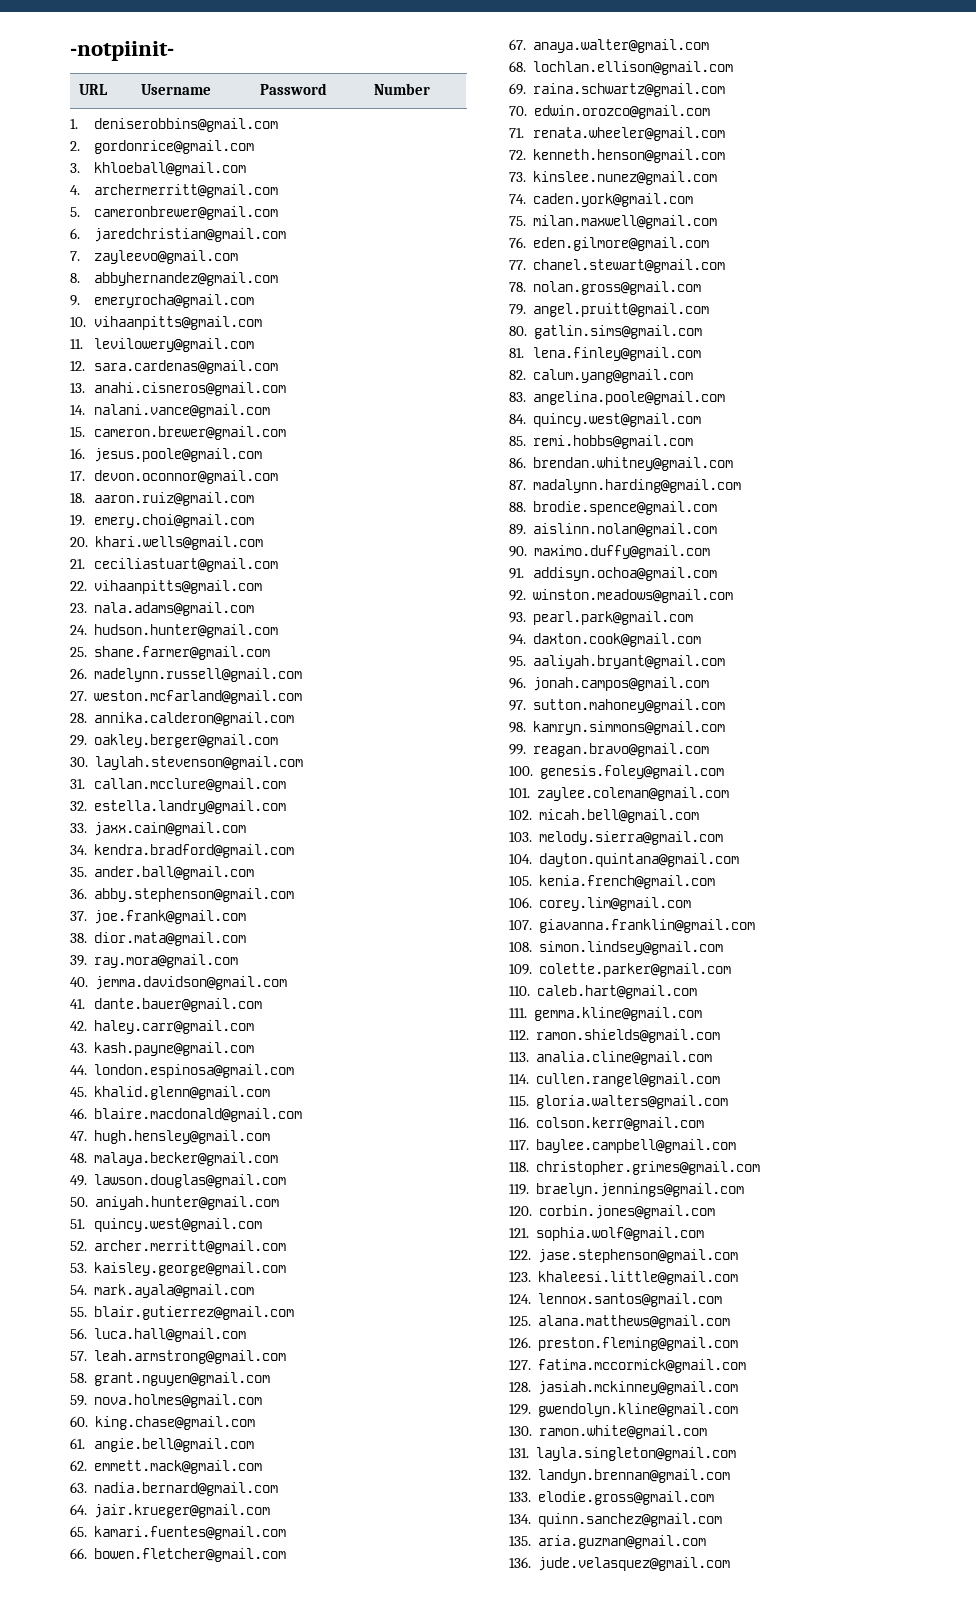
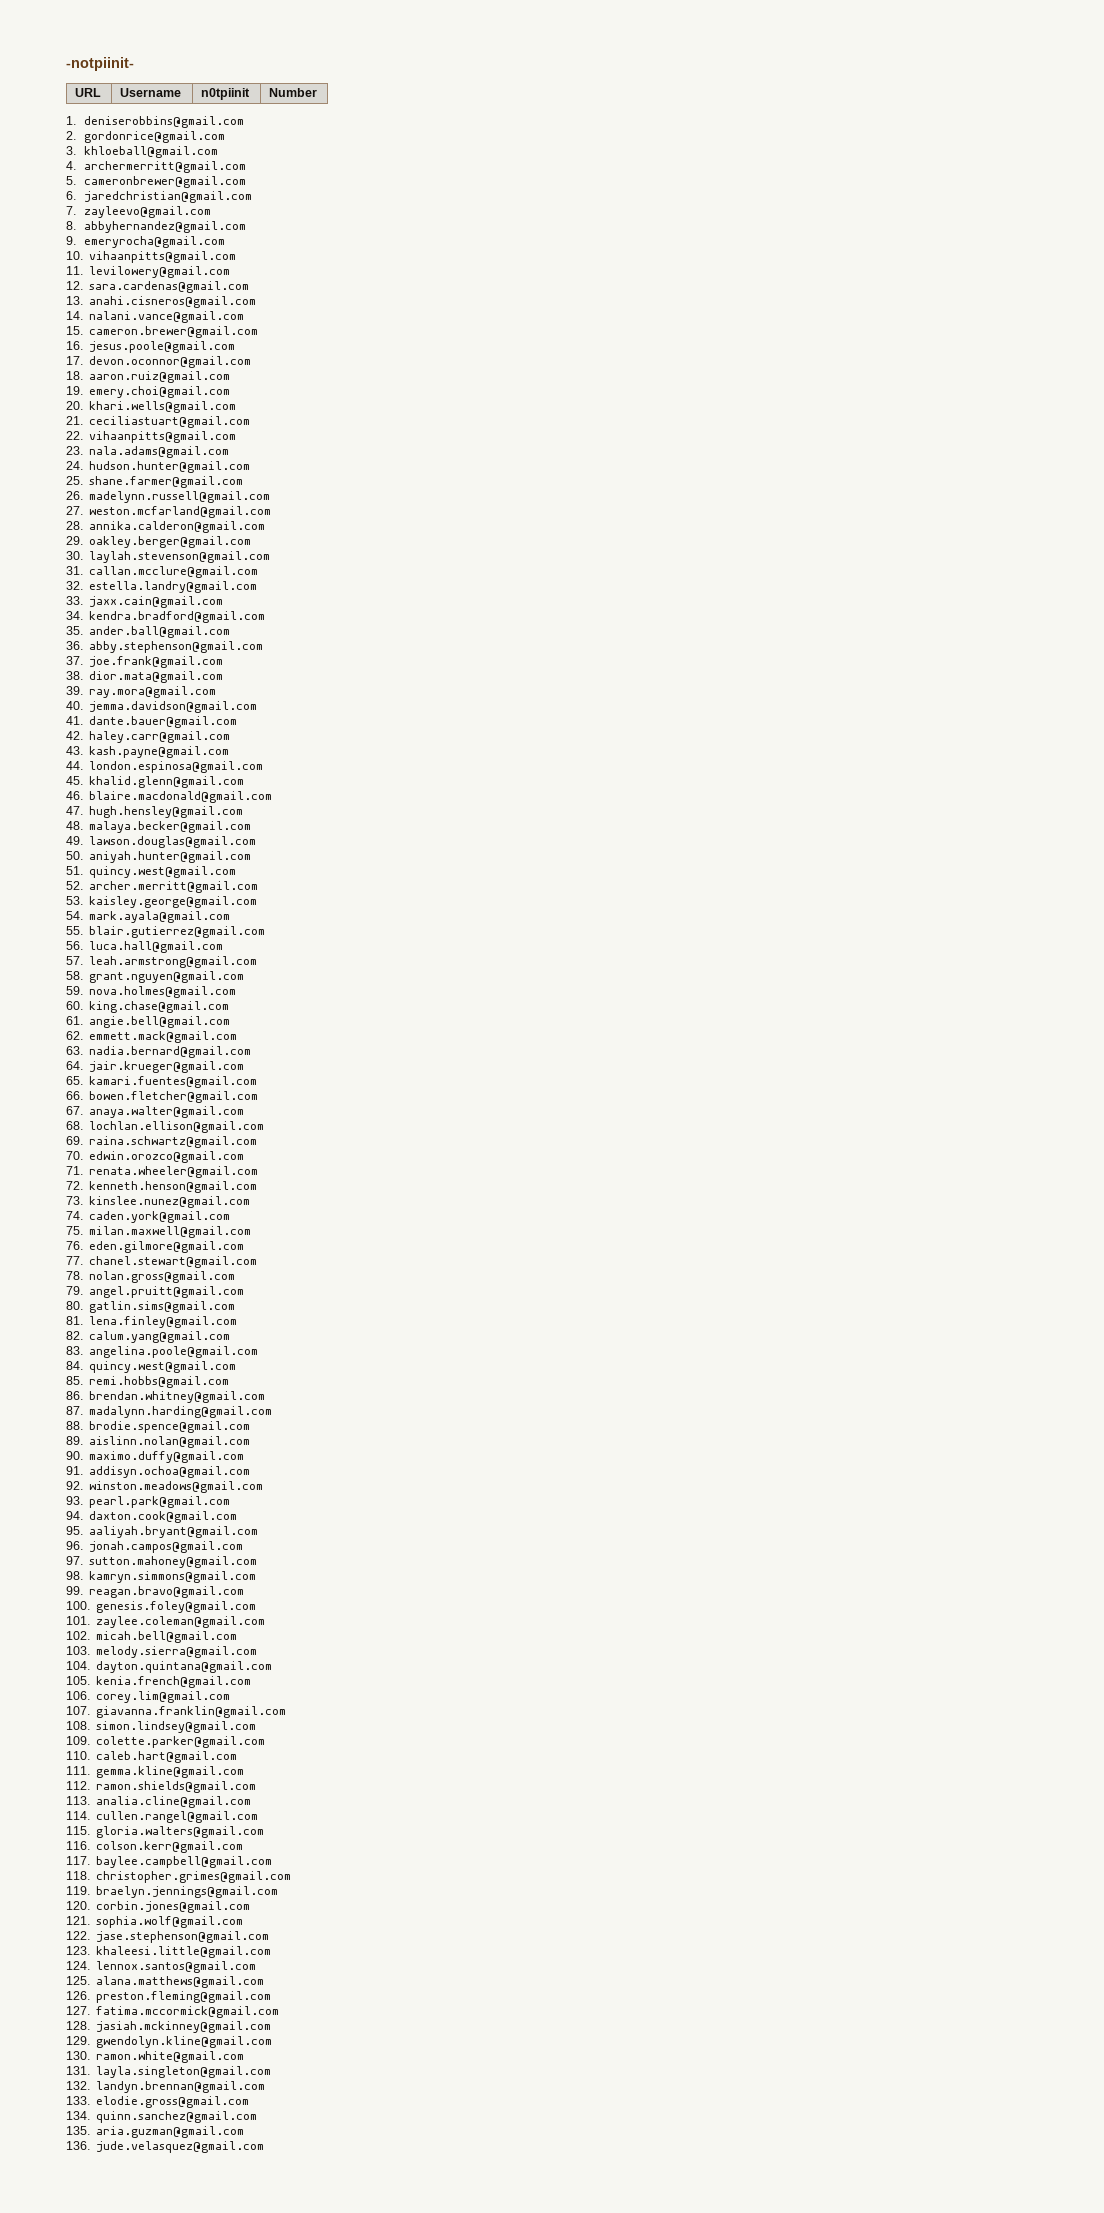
[259,83,327,95] Password -> [201,88,251,100] n0tpiinit

